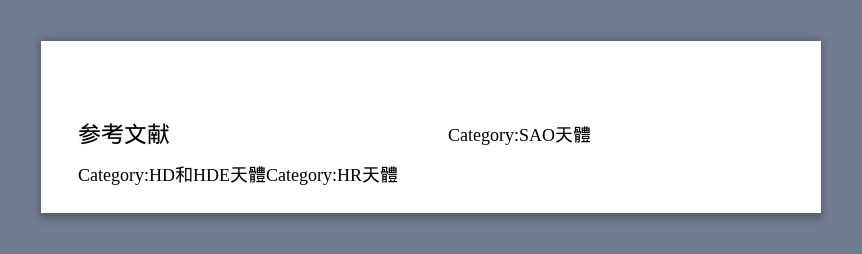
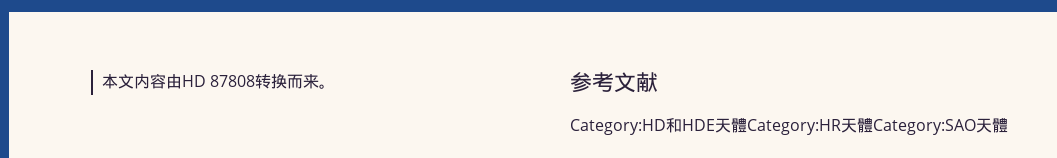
(78, 134) none -> [102,73,336,89] 本文内容由HD 87808转换而来。 //

